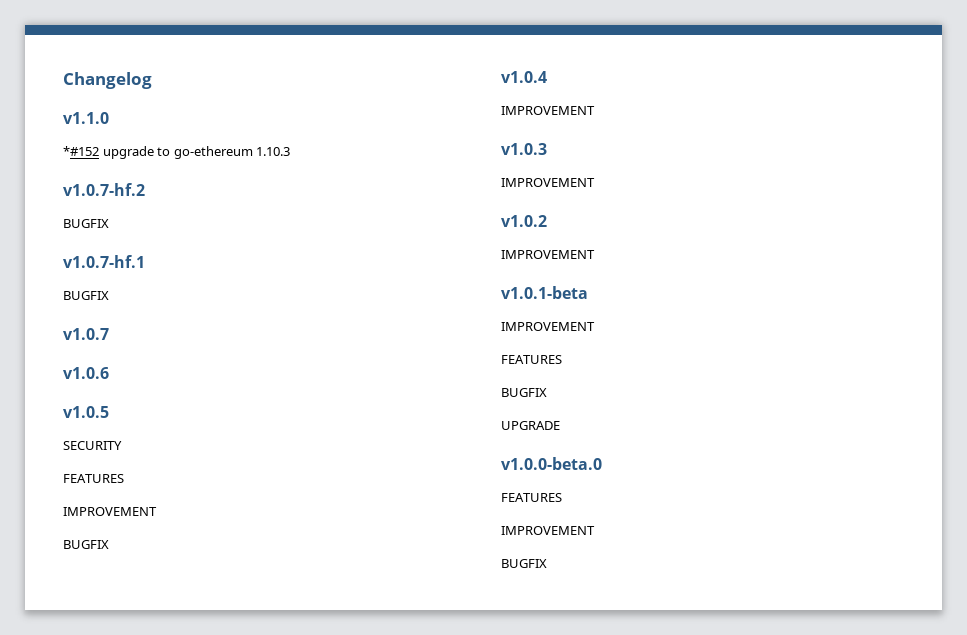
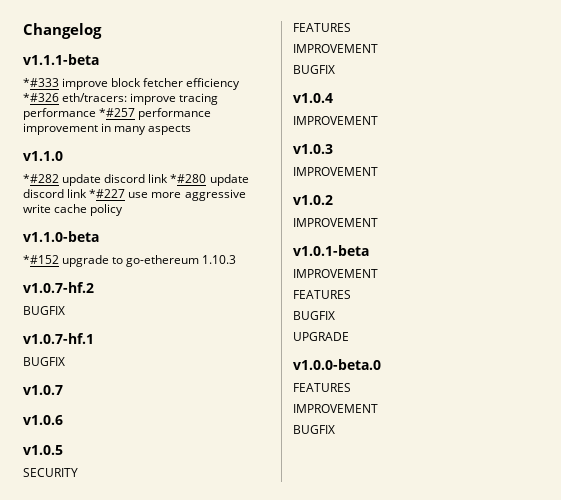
[63,112,109,124] v1.1.0 -> [23,54,99,65] [23,78,241,90] [23,93,219,105] [23,108,212,120] [23,123,192,135] [23,151,63,161] [23,174,249,186] [23,189,246,201] [23,204,124,216] [23,231,99,242] v1.1.1-beta // *#333 improve block fetcher efficiency *#326 eth/tracers: improve tracing performance *#257 performance improvement in many aspects // v1.1.0 // *#282 update discord link *#280 update discord link *#227 use more aggressive write cache policy // v1.1.0-beta

